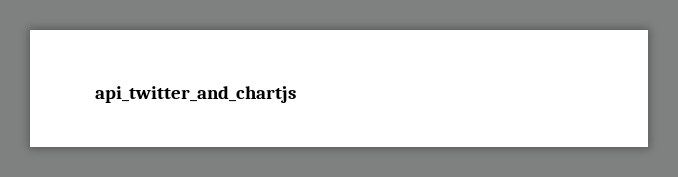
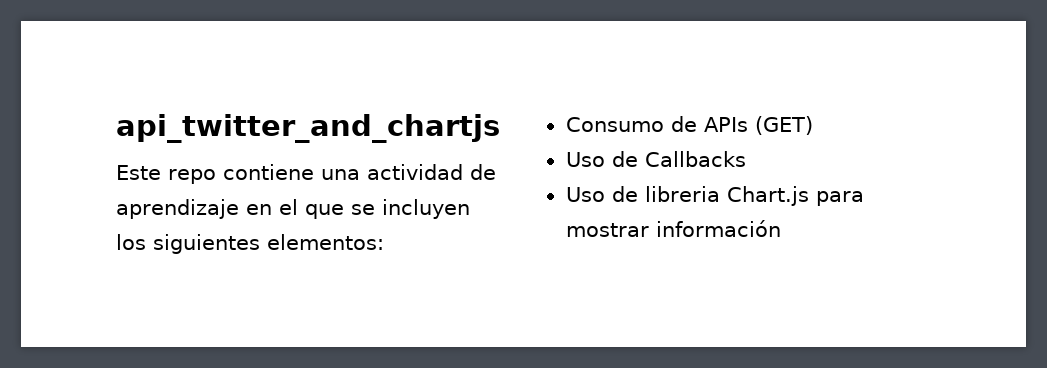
(296, 94) none -> [116,164,496,184] [116,199,470,219] [116,234,384,254] [565,116,813,135] [565,151,746,167] [565,186,864,206] [565,220,781,237] // Este repo contiene una actividad de aprendizaje en el que se incluyen los siguientes elementos: // Consumo de APIs (GET) // Uso de Callbacks // Uso de libreria Chart.js para mostrar información

